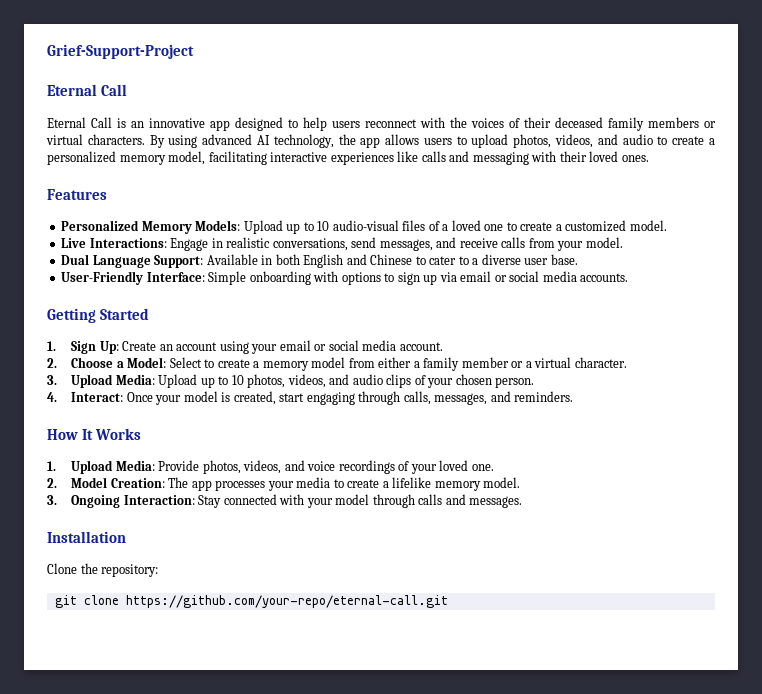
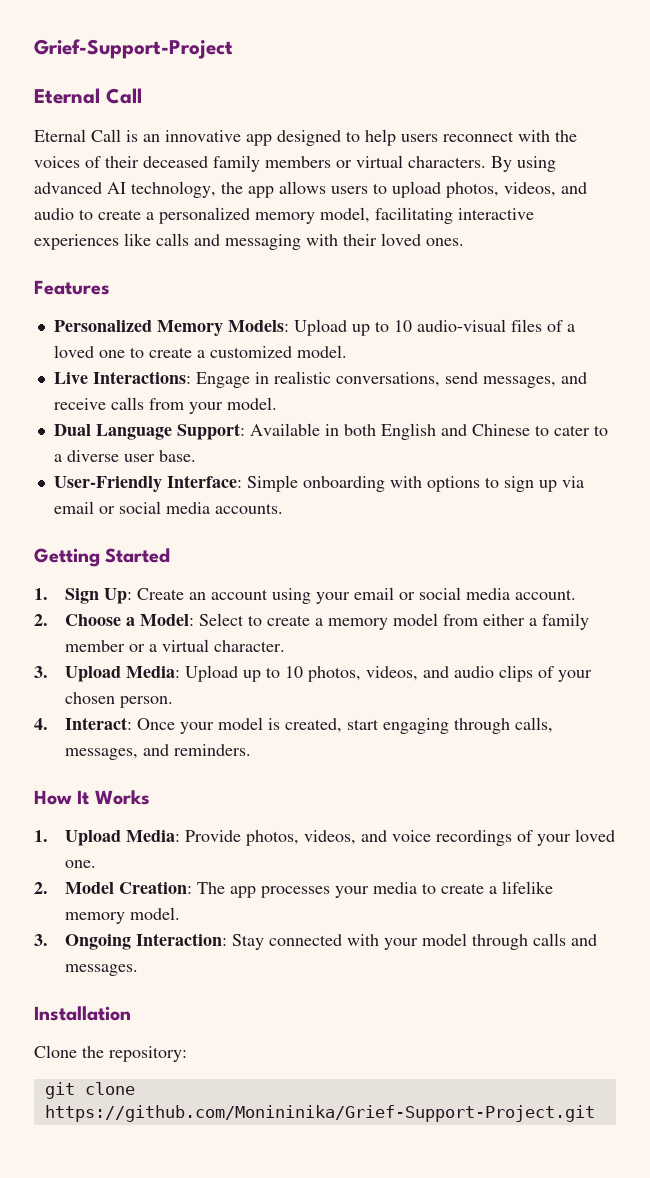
[125,595,448,608] https://github.com/your-repo/eternal-call.git -> [44,1105,595,1122] https://github.com/Monininika/Grief-Support-Project.git

